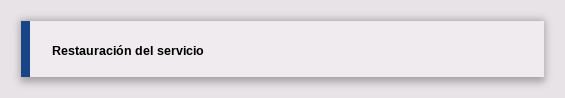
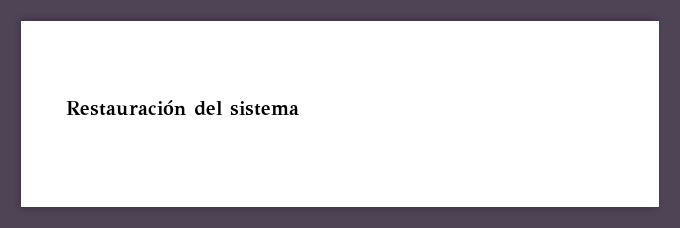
[156,46,204,55] servicio -> [230,101,299,116] sistema

